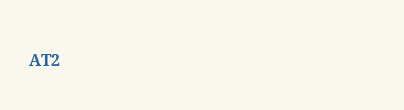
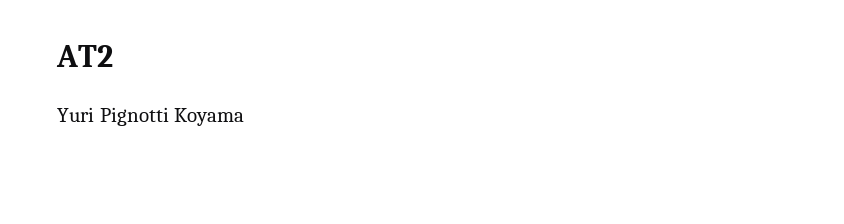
(60, 60) none -> [57,107,245,126] // Yuri Pignotti Koyama

